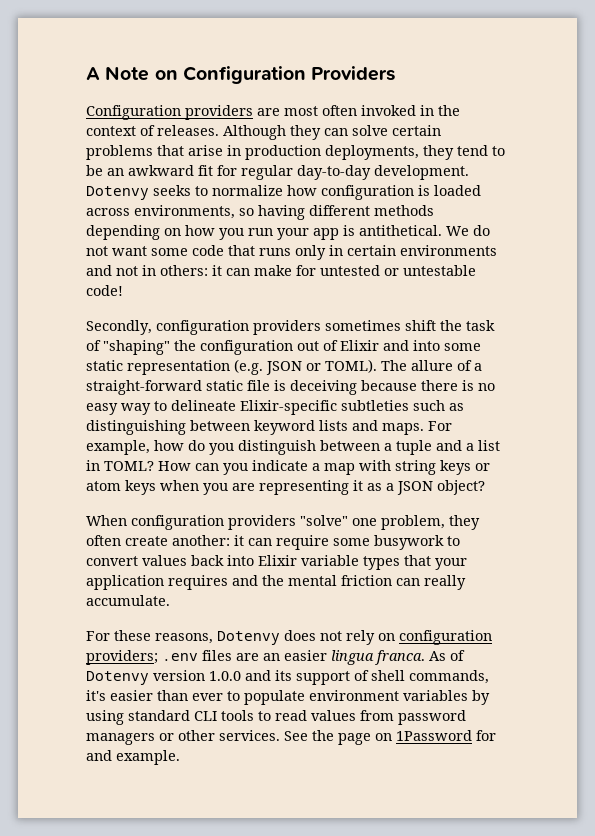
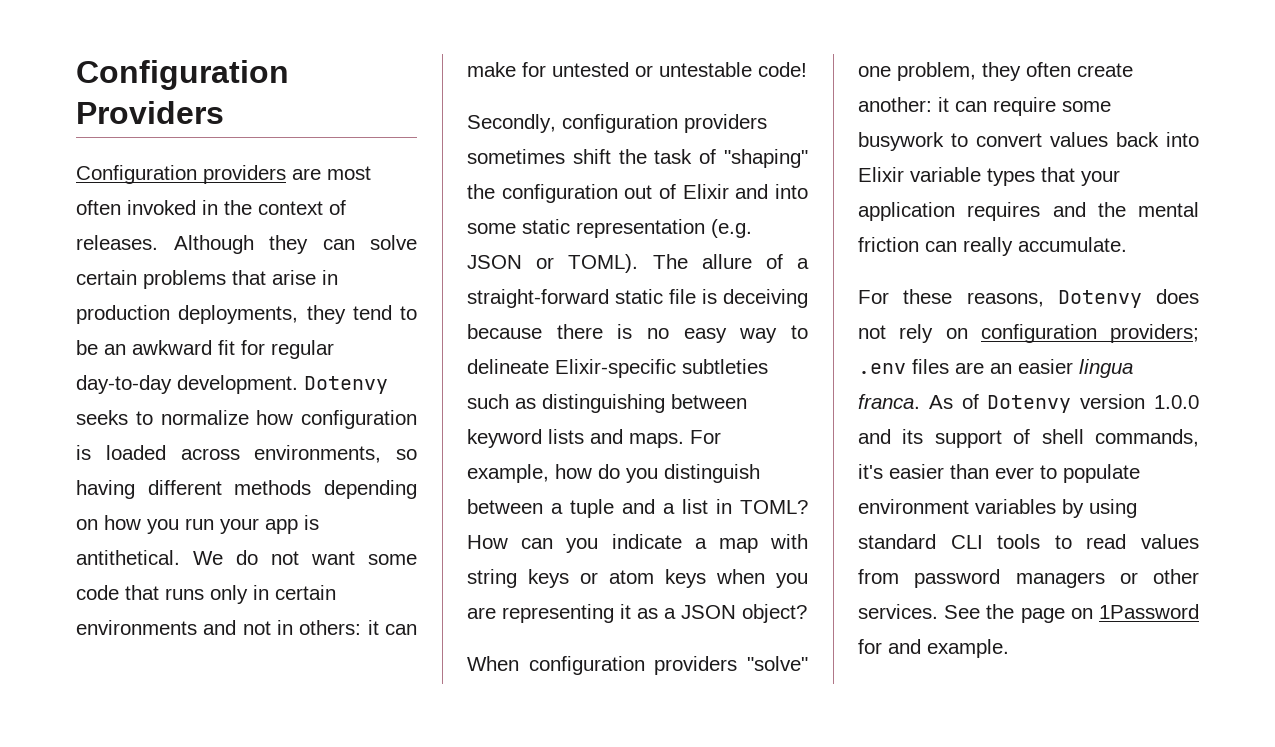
[86,66,178,81] A Note on -> (76, 75) none

